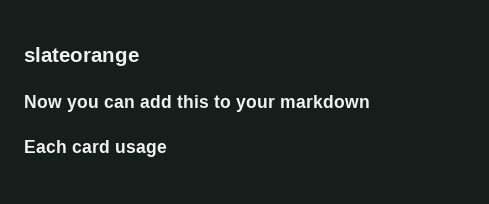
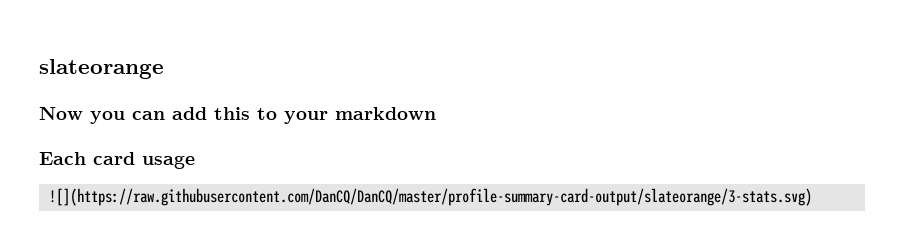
(167, 150) none -> [48,188,812,206] // ![](https://raw.githubusercontent.com/DanCQ/DanCQ/master/profile-summary-card-output/slateorange/3-stats.svg)

